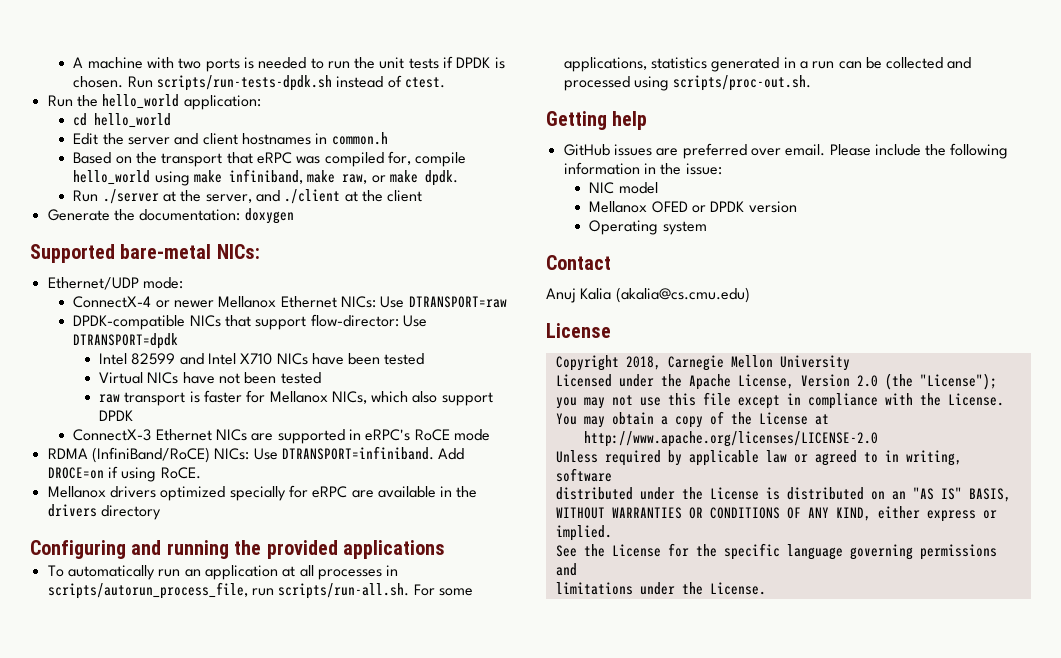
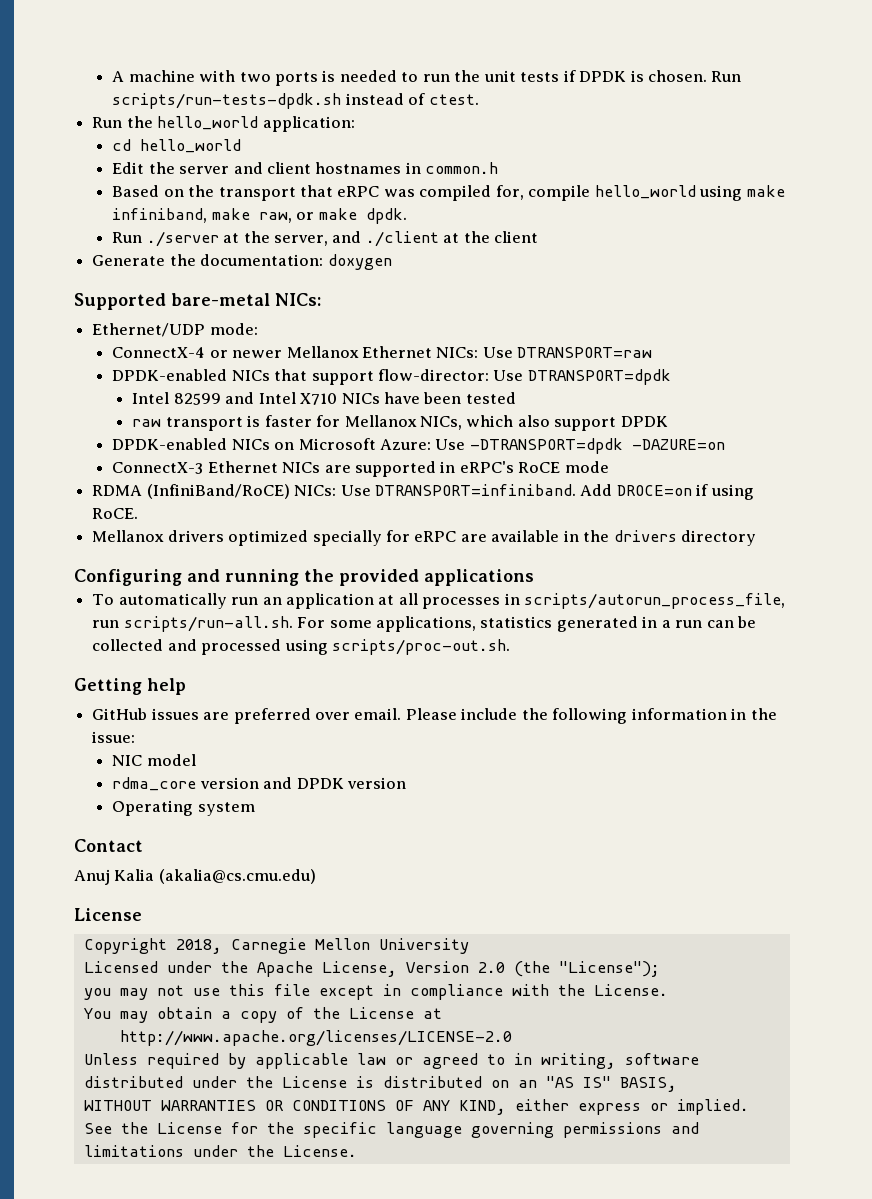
[73,315,186,330] DPDK-compatible -> [112,369,228,381] DPDK-enabled
[98,372,321,384] // Virtual NICs have not been tested -> (516, 398) none
(133, 415) none -> [112,438,725,454] // DPDK-enabled NICs on Microsoft Azure: Use -DTRANSPORT=dpdk -DAZURE=on
[589,201,706,213] Mellanox OFED or -> [112,777,293,791] rdma_core version and

